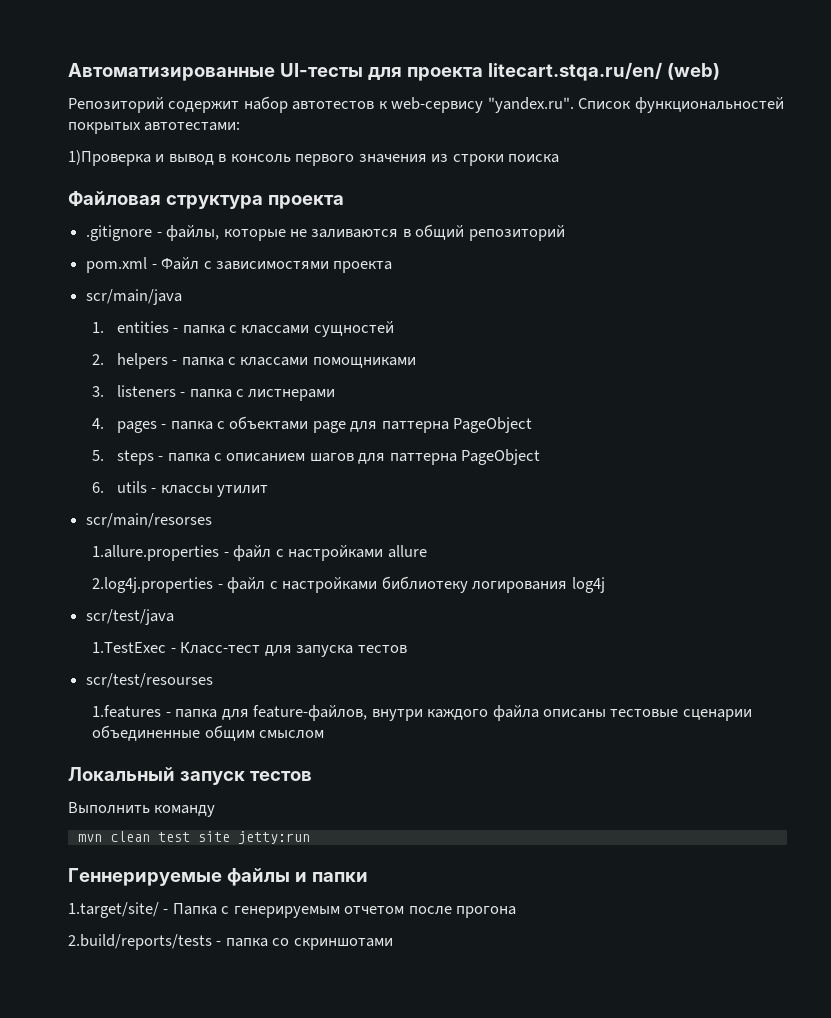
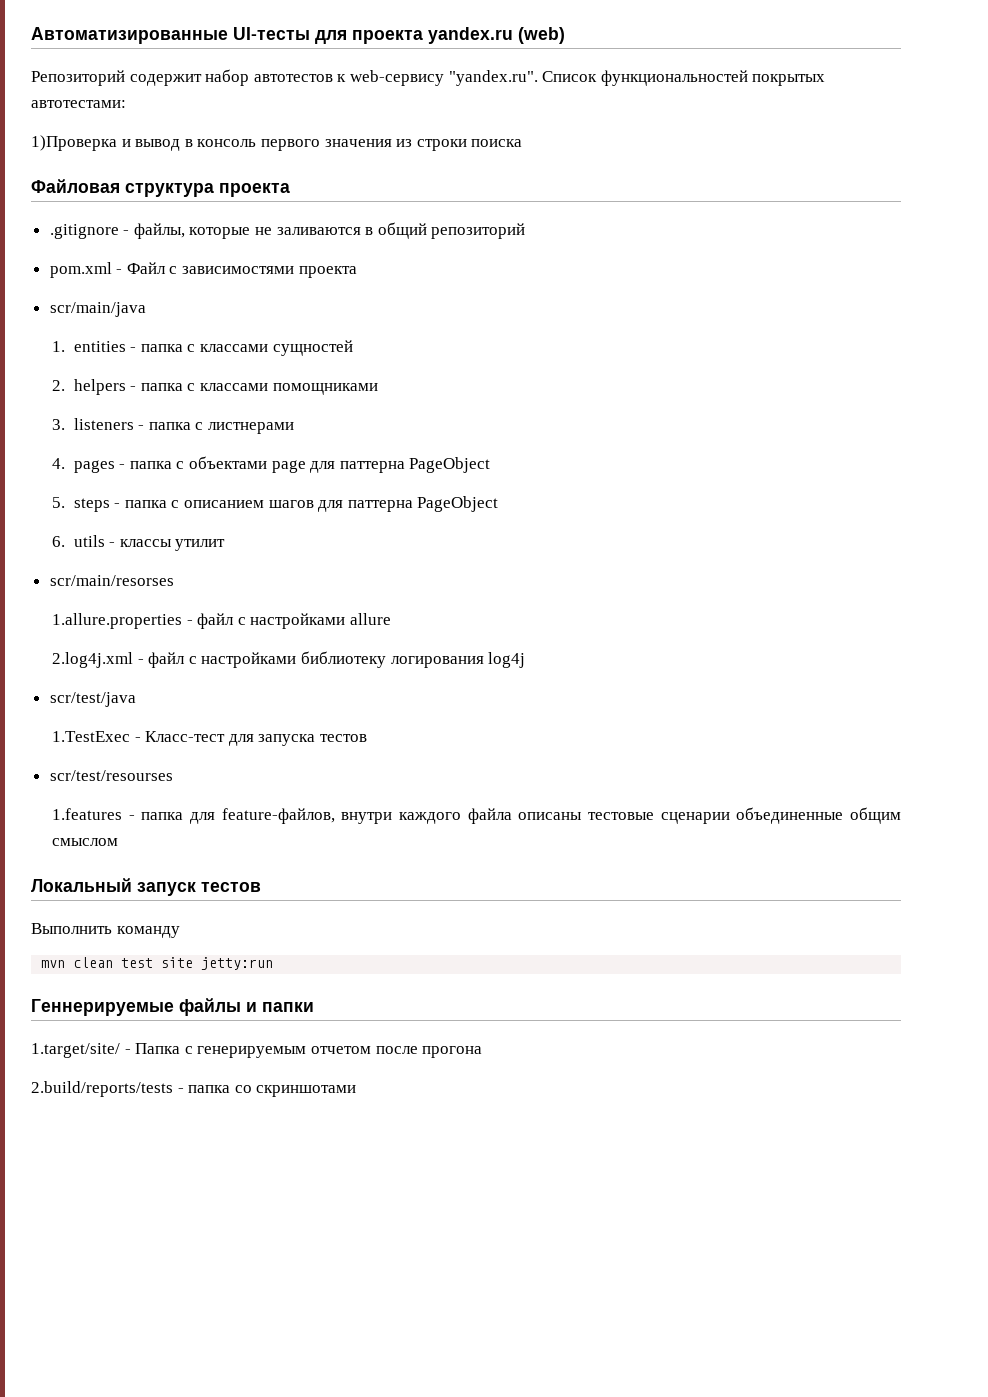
[487,62,662,81] litecart.stqa.ru/en/ -> [428,27,513,44] yandex.ru
[92,577,214,593] 2.log4j.properties -> [52,652,134,668] 2.log4j.xml

